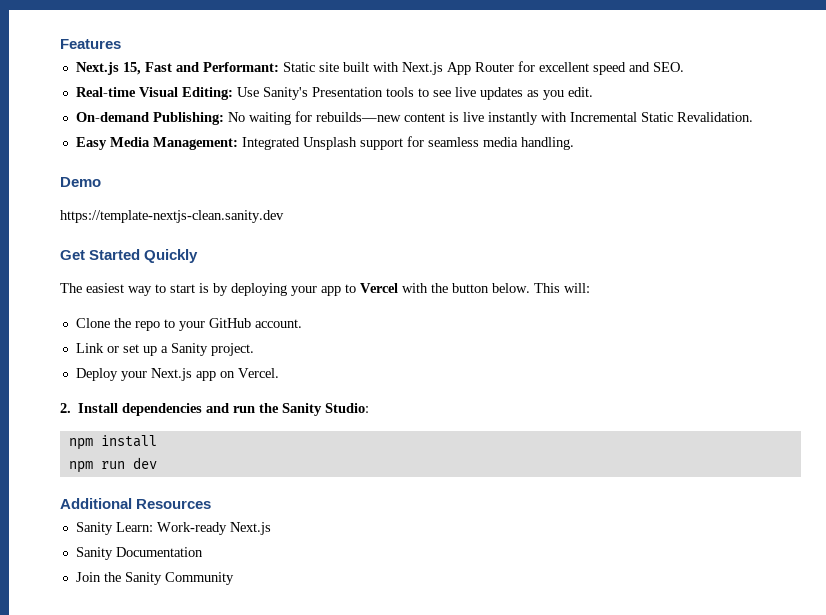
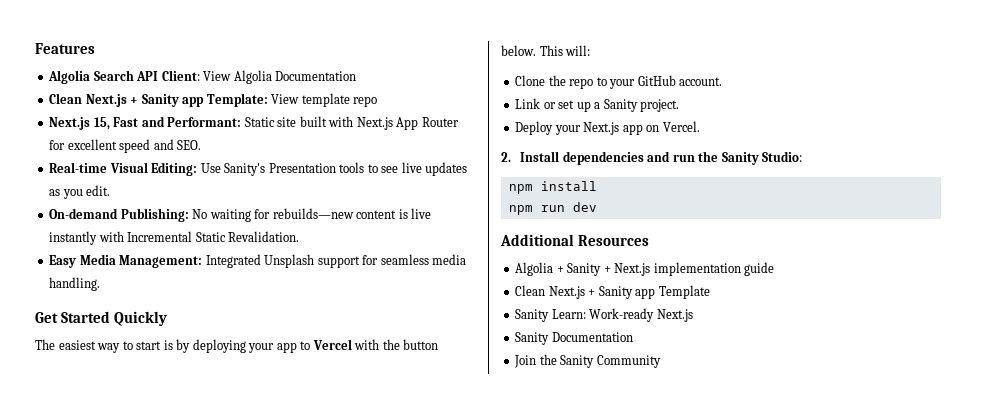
(121, 44) none -> [48,70,357,84] [49,93,378,107] // Algolia Search API Client: View Algolia Documentation // Clean Next.js + Sanity app Template: View template repo
[60,177,101,187] [60,210,284,223] // Demo // https://template-nextjs-clean.sanity.dev -> (101, 284) none
(212, 504) none -> [515,262,775,276] [515,285,710,299] // Algolia + Sanity + Next.js implementation guide // Clean Next.js + Sanity app Template

